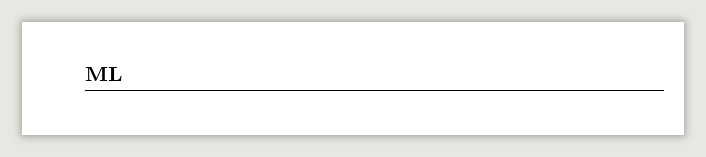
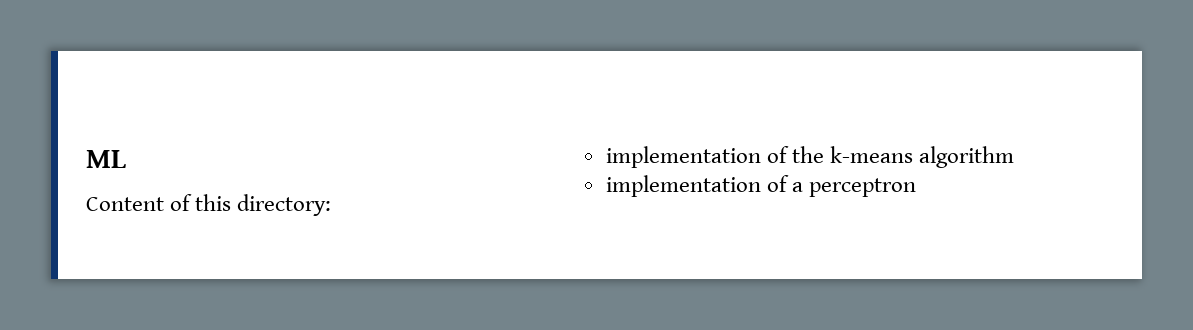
(123, 74) none -> [86,194,332,216] [605,146,1015,168] [605,175,916,197] // Content of this directory: // implementation of the k-means algorithm // implementation of a perceptron

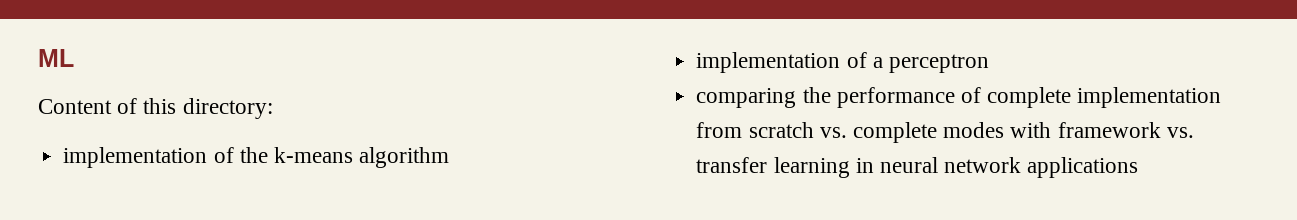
(916, 187) none -> [696,87,1222,108] [696,122,1194,143] [696,157,1139,178] // comparing the performance of complete implementation from scratch vs. complete modes with framework vs. transfer learning in neural network applications

